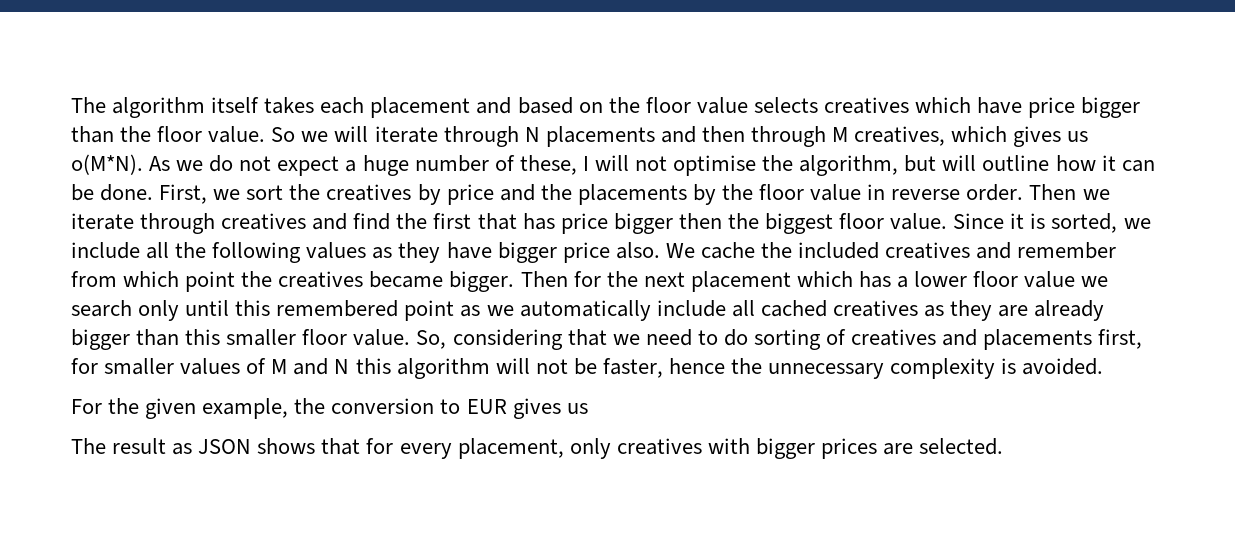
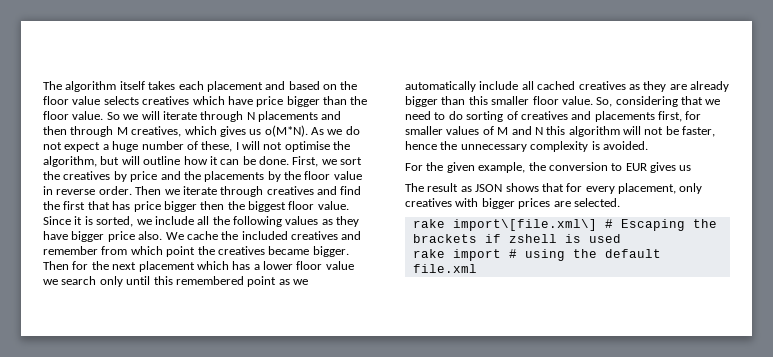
(1004, 446) none -> [412,219,717,231] [412,234,621,243] [412,249,661,261] [412,264,477,273] // rake import\[file.xml\] # Escaping the brackets if zshell is used // rake import # using the default file.xml

